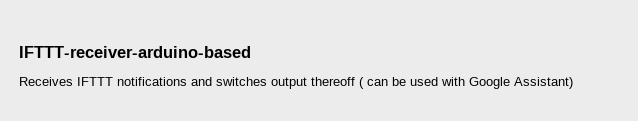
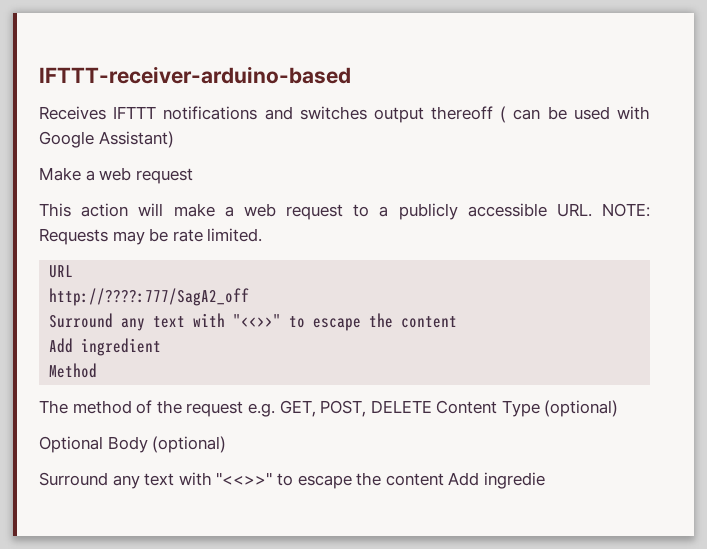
(573, 83) none -> [39,167,193,184] [39,203,650,220] [39,228,263,245] [49,265,74,278] [49,288,250,306] [49,313,458,331] [49,338,162,356] [49,363,98,378] [39,400,619,417] [39,436,227,453] [39,472,545,489] // Make a web request // This action will make a web request to a publicly accessible URL. NOTE: Requests may be rate limited. // URL // http://????:777/SagA2_off // Surround any text with "<<>>" to escape the content // Add ingredient // Method // The method of the request e.g. GET, POST, DELETE Content Type (optional) // Optional Body (optional) // Surround any text with "<<>>" to escape the content Add ingredie

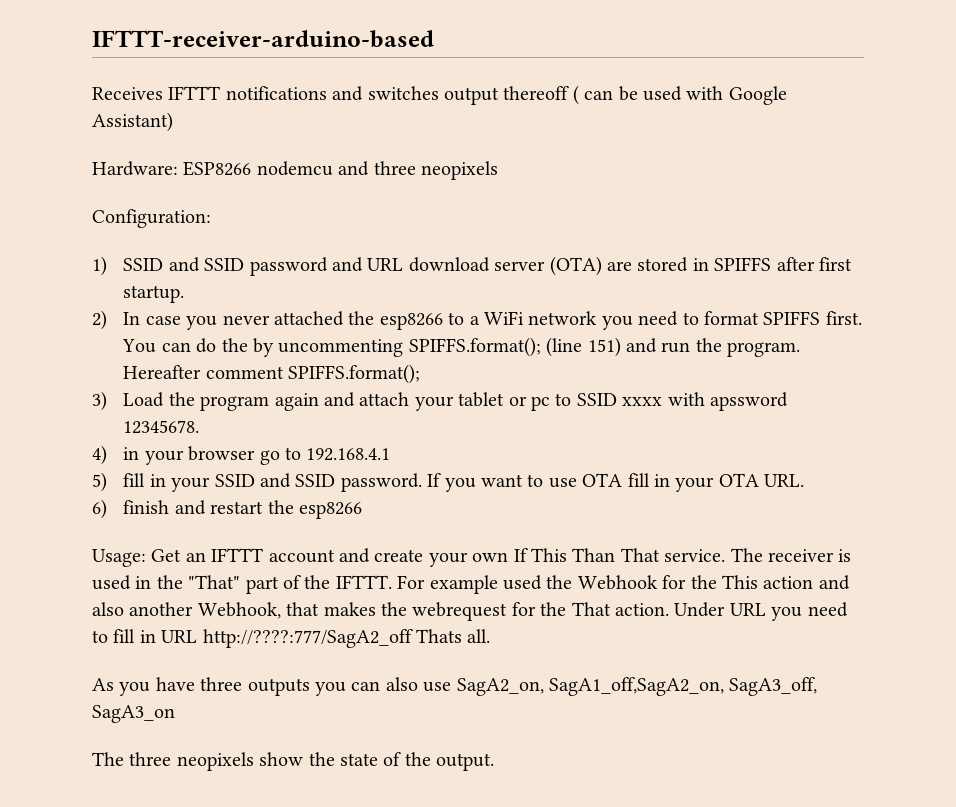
[39,167,193,184] [39,203,650,220] [39,228,263,245] [49,265,74,278] [49,288,250,306] [49,313,458,331] [49,338,162,356] [49,363,98,378] [39,400,619,417] [39,436,227,453] [39,472,545,489] Make a web request // This action will make a web request to a publicly accessible URL. NOTE: Requests may be rate limited. // URL // http://????:777/SagA2_off // Surround any text with "<<>>" to escape the content // Add ingredient // Method // The method of the request e.g. GET, POST, DELETE Content Type (optional) // Optional Body (optional) // Surround any text with "<<>>" to escape the content Add ingredie -> [92,161,498,180] [92,209,211,228] [92,256,853,276] [123,285,185,303] [92,310,862,330] [122,337,801,357] [123,364,421,384] [92,391,789,411] [123,420,200,434] [92,445,391,465] [92,472,805,492] [92,499,363,519] [92,548,852,567] [92,575,850,594] [92,602,848,621] [92,629,491,648] [92,677,818,696] [92,705,175,723] [92,752,495,771] Hardware: ESP8266 nodemcu and three neopixels // Configuration: // 1) SSID and SSID password and URL download server (OTA) are stored in SPIFFS after first startup. // 2) In case you never attached the esp8266 to a WiFi network you need to format SPIFFS first. You can do the by uncommenting SPIFFS.format(); (line 151) and run the program. Hereafter comment SPIFFS.format(); // 3) Load the program again and attach your tablet or pc to SSID xxxx with apssword 12345678. // 4) in your browser go to 192.168.4.1 // 5) fill in your SSID and SSID password. If you want to use OTA fill in your OTA URL. // 6) finish and restart the esp8266 // Usage: Get an IFTTT account and create your own If This Than That service. The receiver is used in the "That" part of the IFTTT. For example used the Webhook for the This action and also another Webhook, that makes the webrequest for the That action. Under URL you need to fill in URL http://????:777/SagA2_off Thats all. // As you have three outputs you can also use SagA2_on, SagA1_off,SagA2_on, SagA3_off, SagA3_on // The three neopixels show the state of the output.

